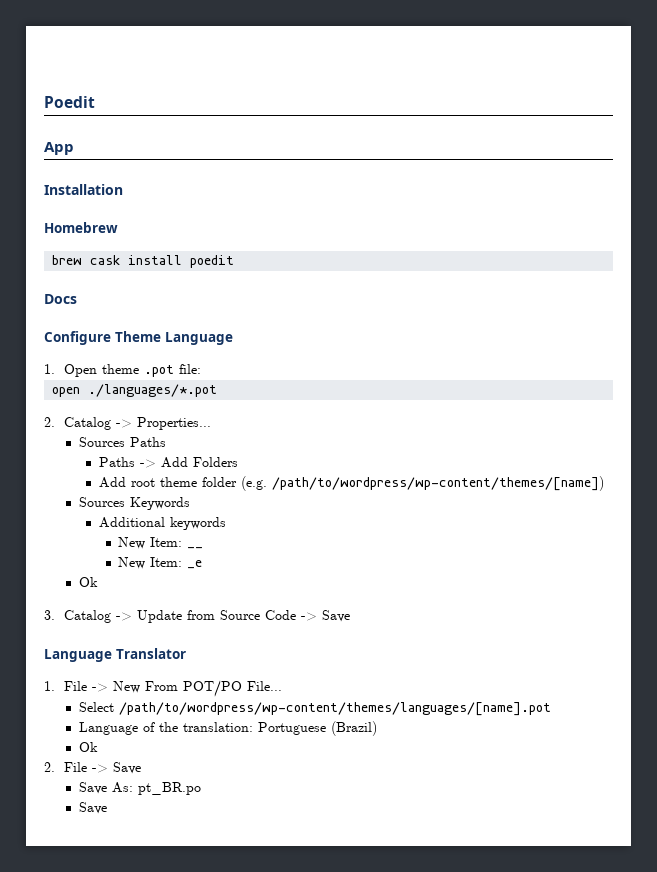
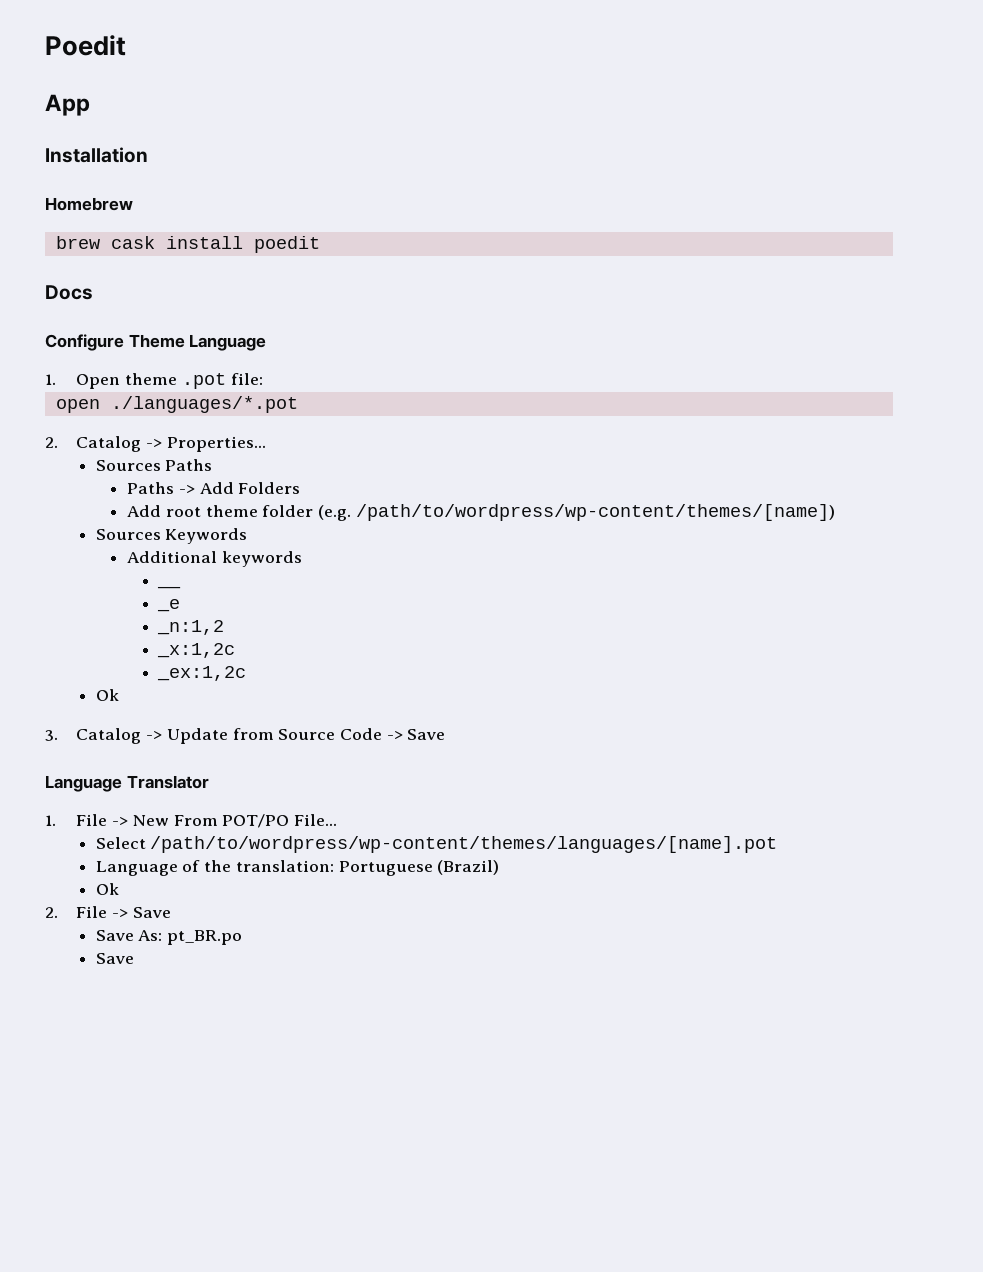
[118,537,183,549] New Item: -> (302, 559) none
[118,557,183,569] New Item: -> (182, 587) none
(203, 564) none -> [157,620,225,635] [157,643,236,658] [157,666,247,681] // _n:1,2 // _x:1,2c // _ex:1,2c

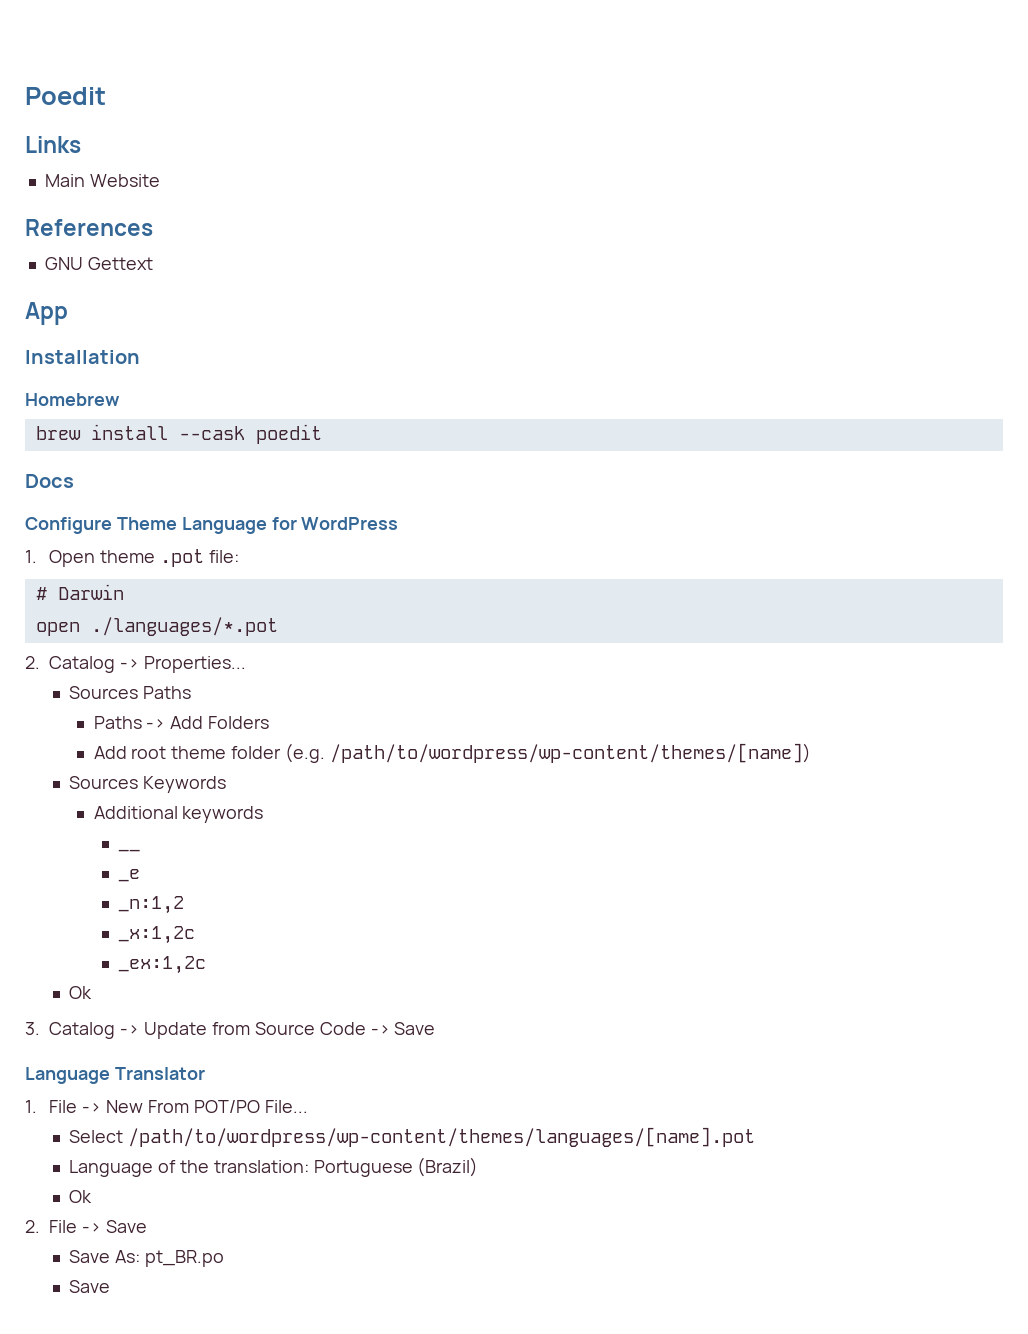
(126, 45) none -> [25,136,81,153] [44,174,160,187] [25,219,153,236] [44,257,153,270] // Links // Main Website // References // GNU Gettext
[110,236,243,249] cask install -> [90,424,245,440] install --cask
(267, 342) none -> [271,517,399,530] for WordPress
(263, 379) none -> [35,584,124,600] // # Darwin

